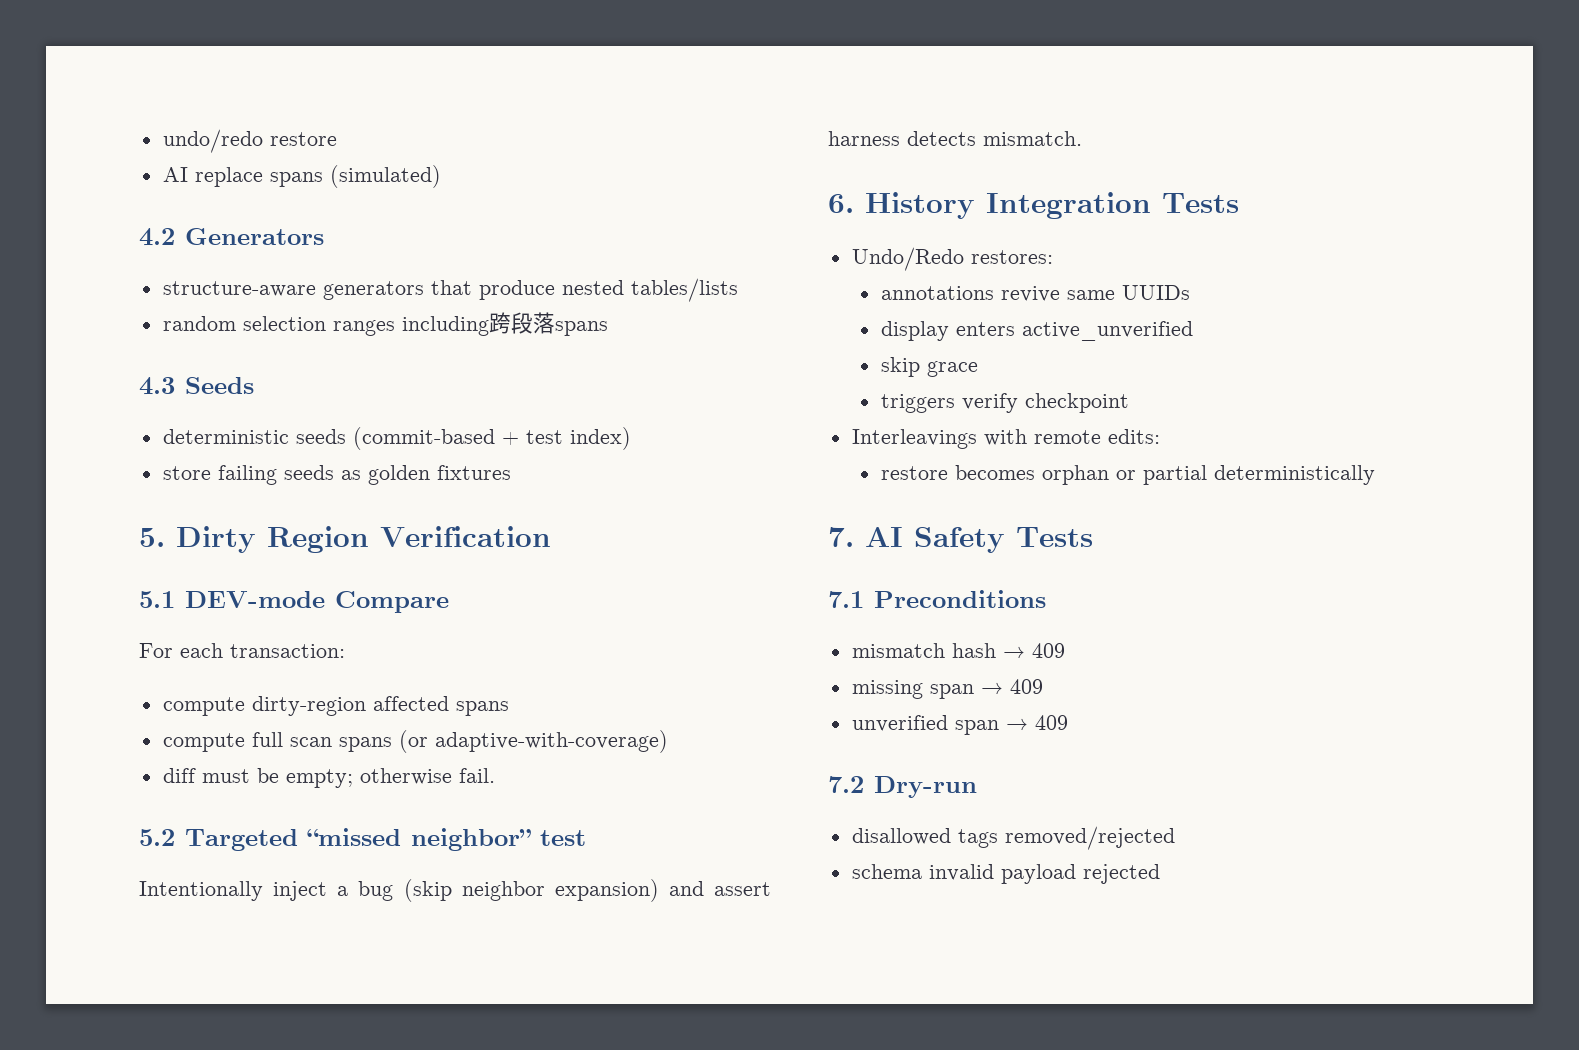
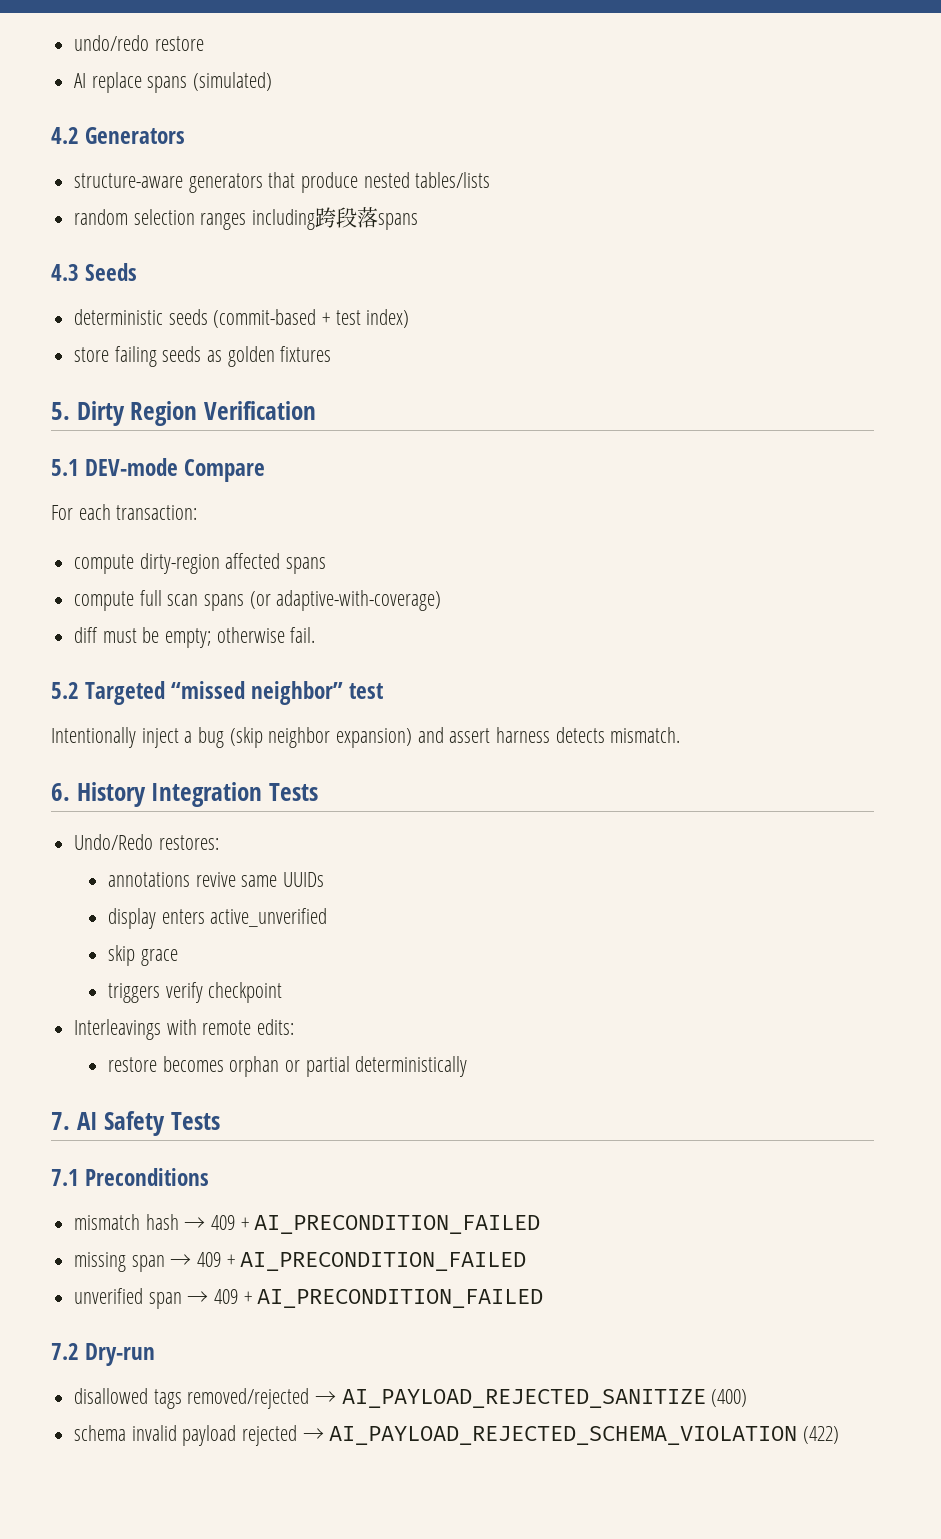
(1065, 650) none -> [240,1215,541,1234] + AI_PRECONDITION_FAILED
(1043, 686) none -> [226,1252,527,1271] + AI_PRECONDITION_FAILED
(1068, 722) none -> [243,1289,544,1308] + AI_PRECONDITION_FAILED
(1175, 838) none -> [315,1389,748,1408] → AI_PAYLOAD_REJECTED_SANITIZE (400)
(1160, 874) none -> [302,1426,840,1445] → AI_PAYLOAD_REJECTED_SCHEMA_VIOLATION (422)

